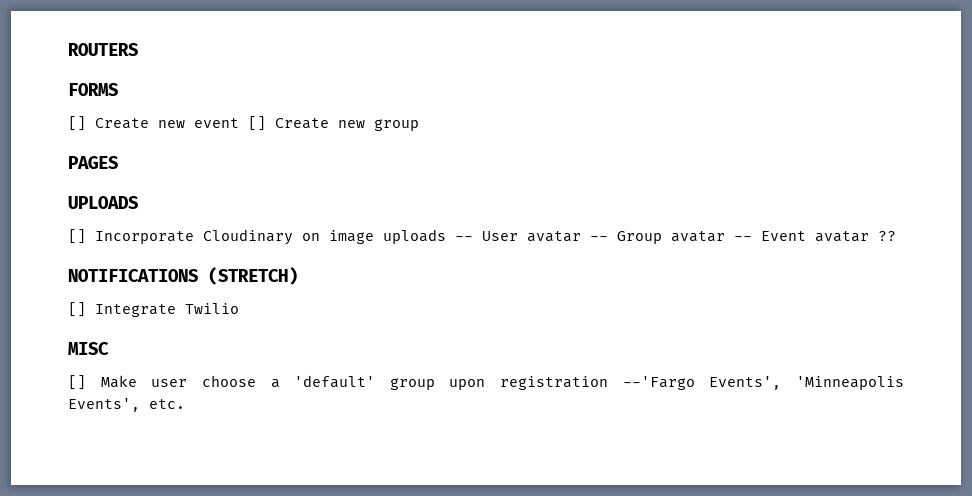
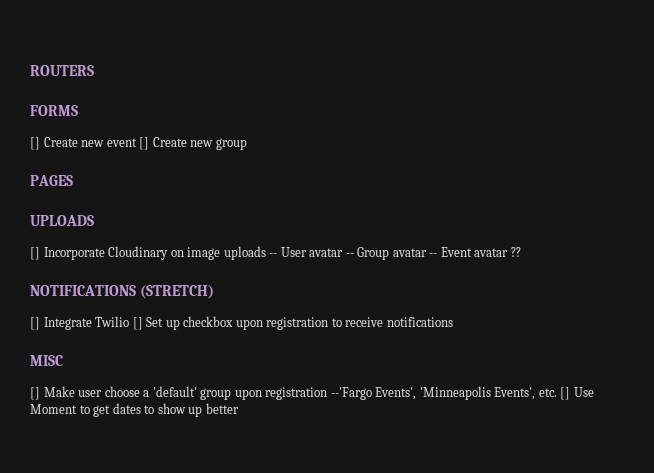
(239, 308) none -> [132,316,453,330] [] Set up checkbox upon registration to receive notifications
(185, 404) none -> [560,387,594,400] [30,403,239,417] [] Use Moment to get dates to show up better

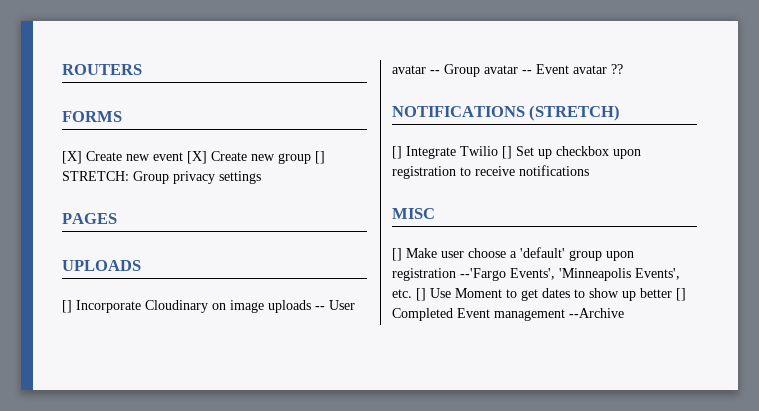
[30,137,40,150] [] -> [62,151,82,164] [X]
[139,137,150,150] [] -> [187,151,207,164] [X]
(247, 144) none -> [315,151,325,164] [62,171,261,184] [] STRETCH: Group privacy settings
(239, 408) none -> [676,288,686,301] [392,308,624,321] [] Completed Event management --Archive

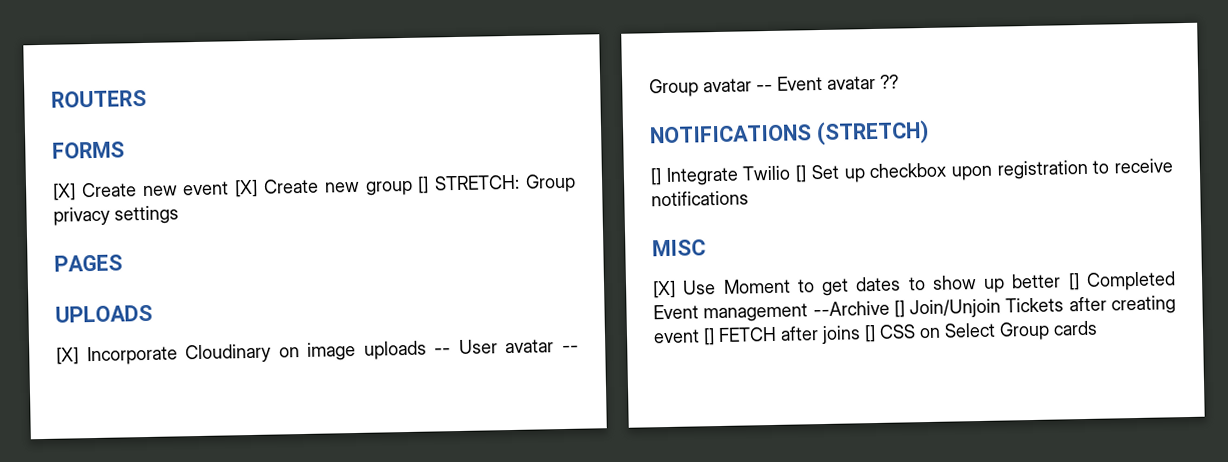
[62,300,72,313] [] -> [56,347,79,365] [X]
[392,247,634,261] [392,268,680,281] [392,288,426,301] [] Make user choose a 'default' group upon registration --'Fargo Events', 'Minneapolis Events', etc. [] -> [652,280,676,299] [X]
(624, 313) none -> [893,295,1176,319] [653,320,1098,346] [] Join/Unjoin Tickets after creating event [] FETCH after joins [] CSS on Select Group cards

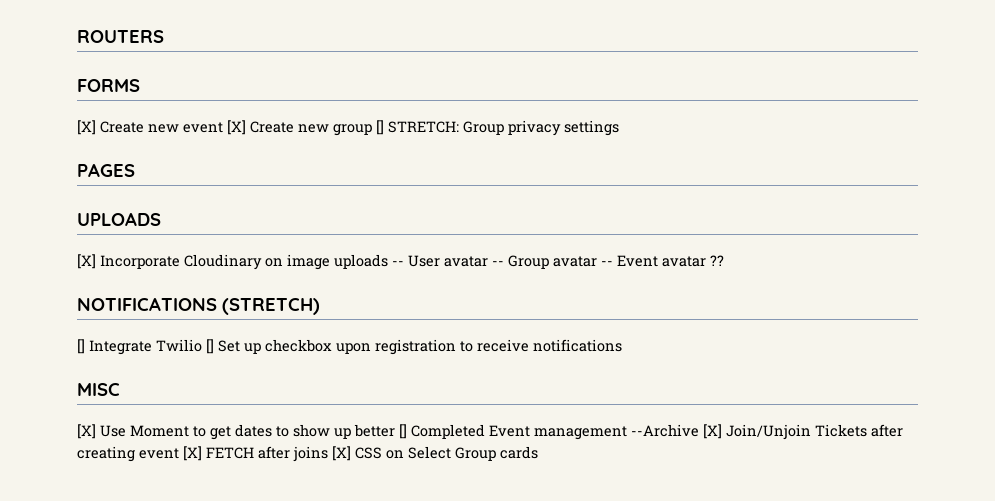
[893,300,905,318] [] -> [703,424,722,439] [X]
[703,328,715,346] [] -> [183,446,202,461] [X]
[864,325,876,343] [] -> [332,446,351,461] [X]

